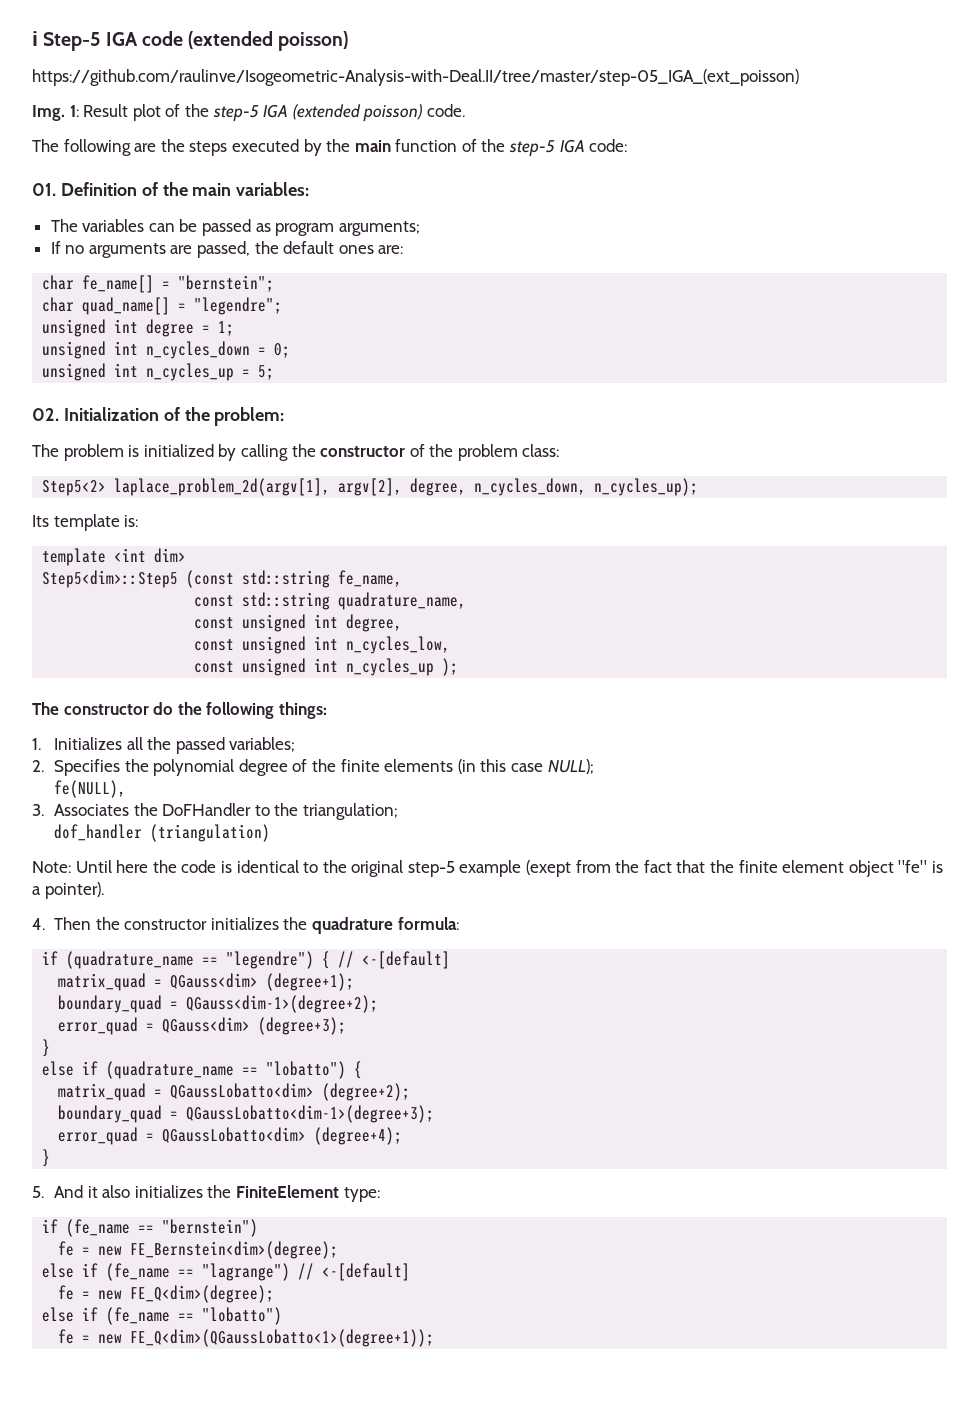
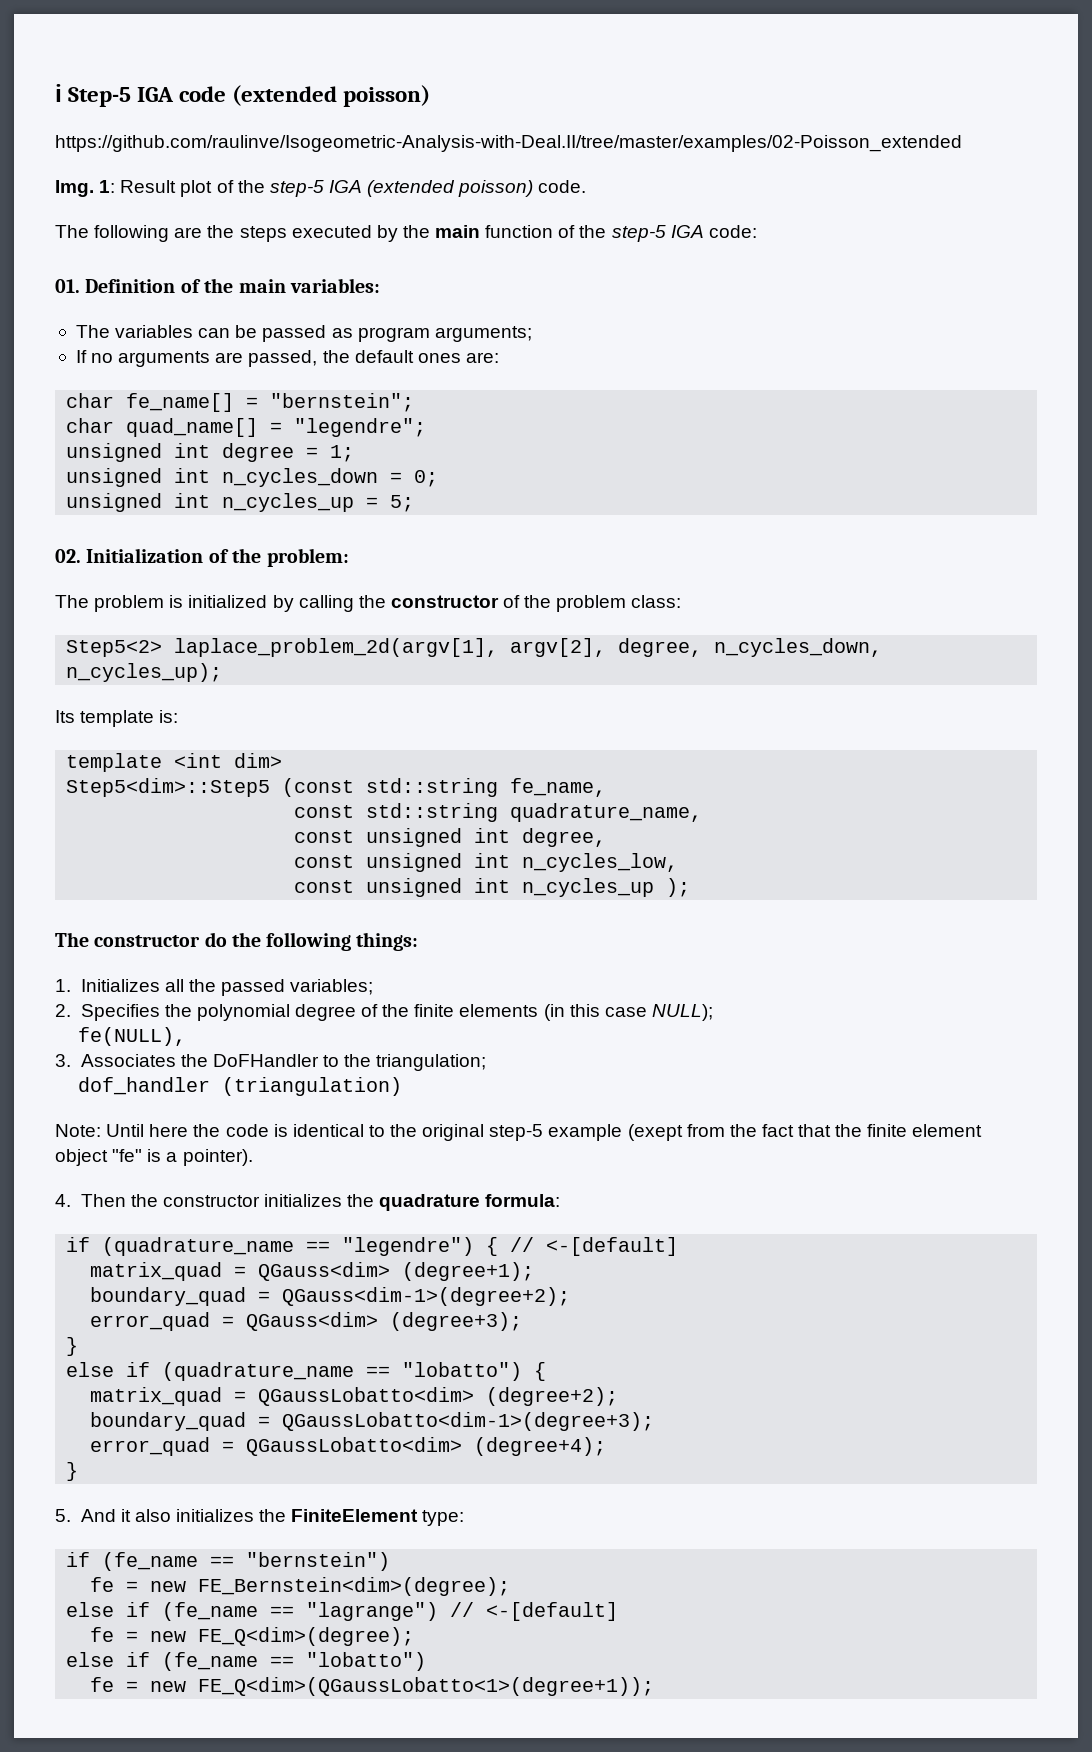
[32,69,799,86] https://github.com/raulinve/Isogeometric-Analysis-with-Deal.II/tree/master/step-05_IGA_(ext_poisson) -> [55,135,962,152] https://github.com/raulinve/Isogeometric-Analysis-with-Deal.II/tree/master/examples/02-Poisson_extended

